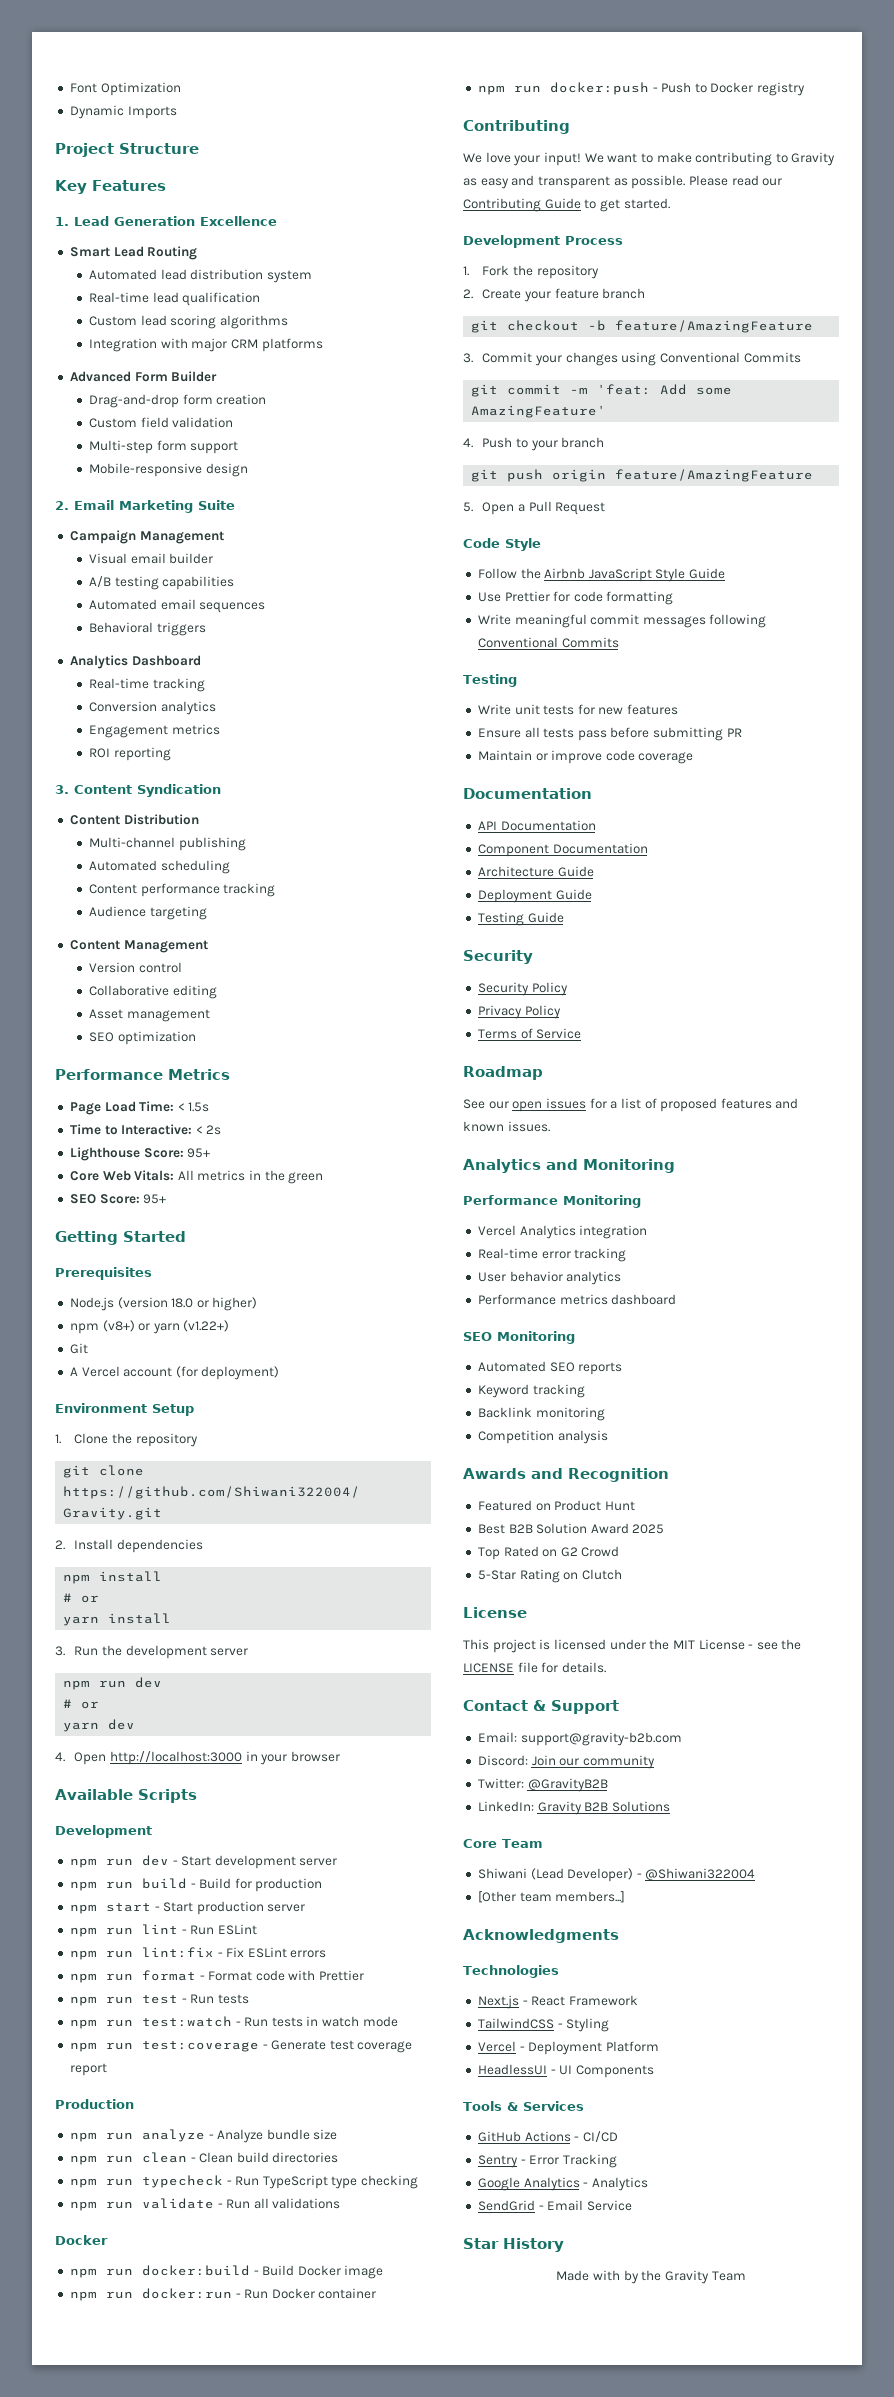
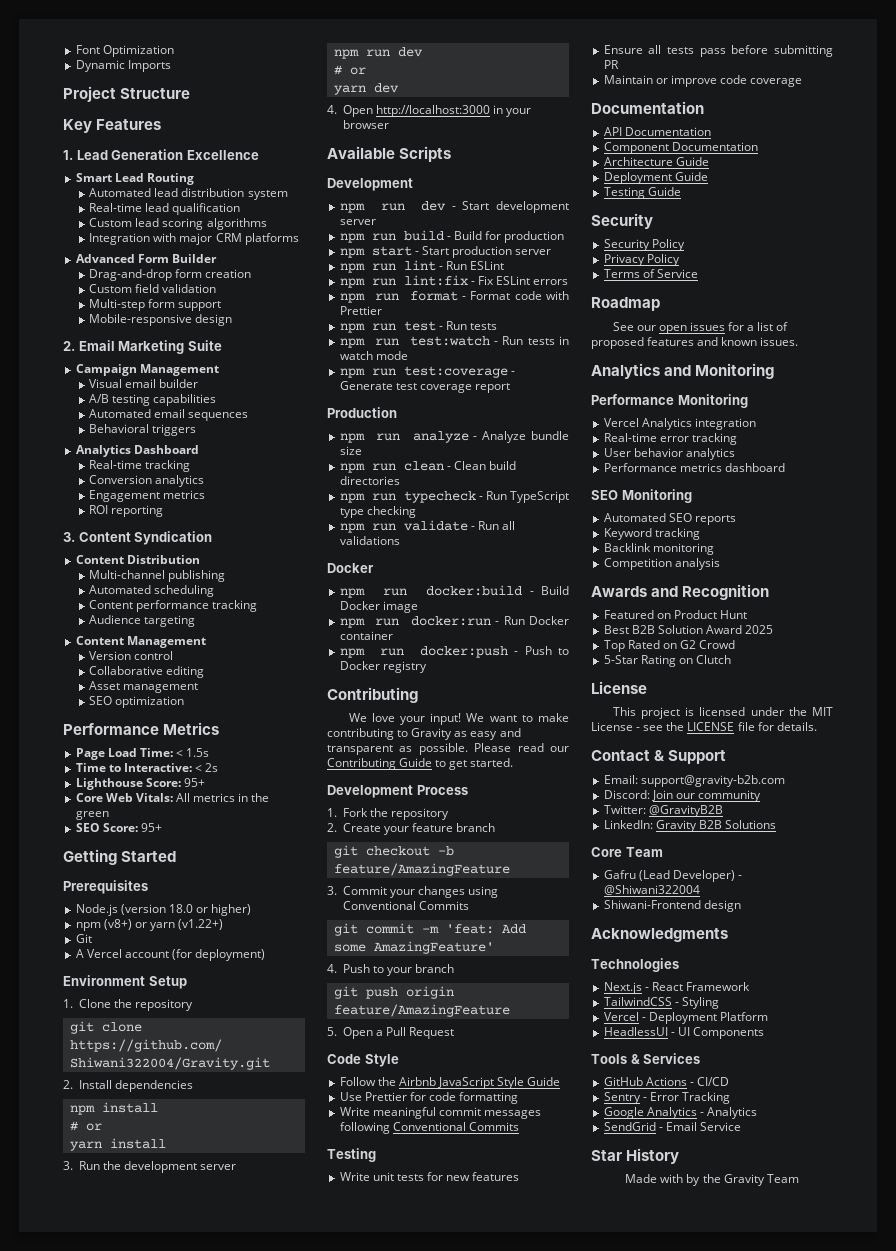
[477,1868,527,1879] Shiwani -> [603,870,636,879] Gafru
[477,1891,626,1903] [Other team members...] -> [603,900,741,912] Shiwani-Frontend design

